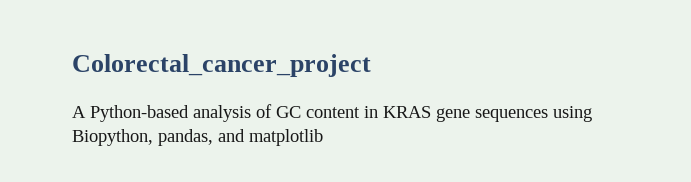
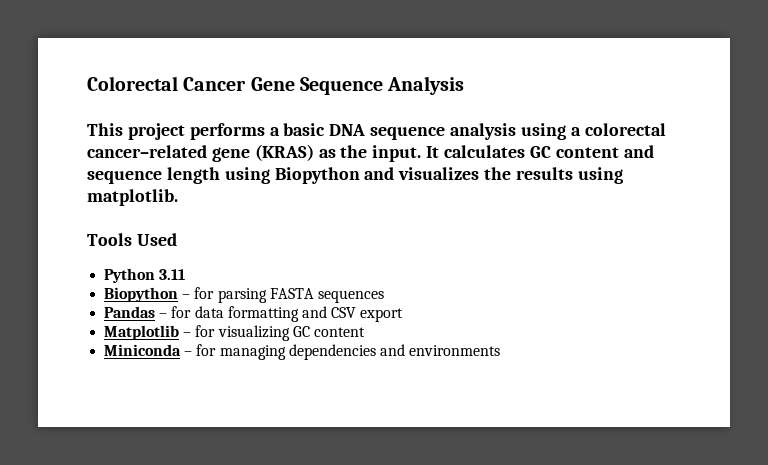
[72,54,371,77] [72,104,592,122] [72,129,323,146] Colorectal_cancer_project // A Python-based analysis of GC content in KRAS gene sequences using Biopython, pandas, and matplotlib -> [87,76,465,95] [87,123,666,140] [87,144,654,162] [87,167,623,184] [87,189,178,206] [87,233,177,246] [104,268,186,283] [104,287,384,303] [104,306,404,322] [104,325,365,341] [104,344,501,360] Colorectal Cancer Gene Sequence Analysis // This project performs a basic DNA sequence analysis using a colorectal cancer–related gene (KRAS) as the input. It calculates GC content and sequence length using Biopython and visualizes the results using matplotlib. // Tools Used // Python 3.11 // Biopython – for parsing FASTA sequences // Pandas – for data formatting and CSV export // Matplotlib – for visualizing GC content // Miniconda – for managing dependencies and environments

